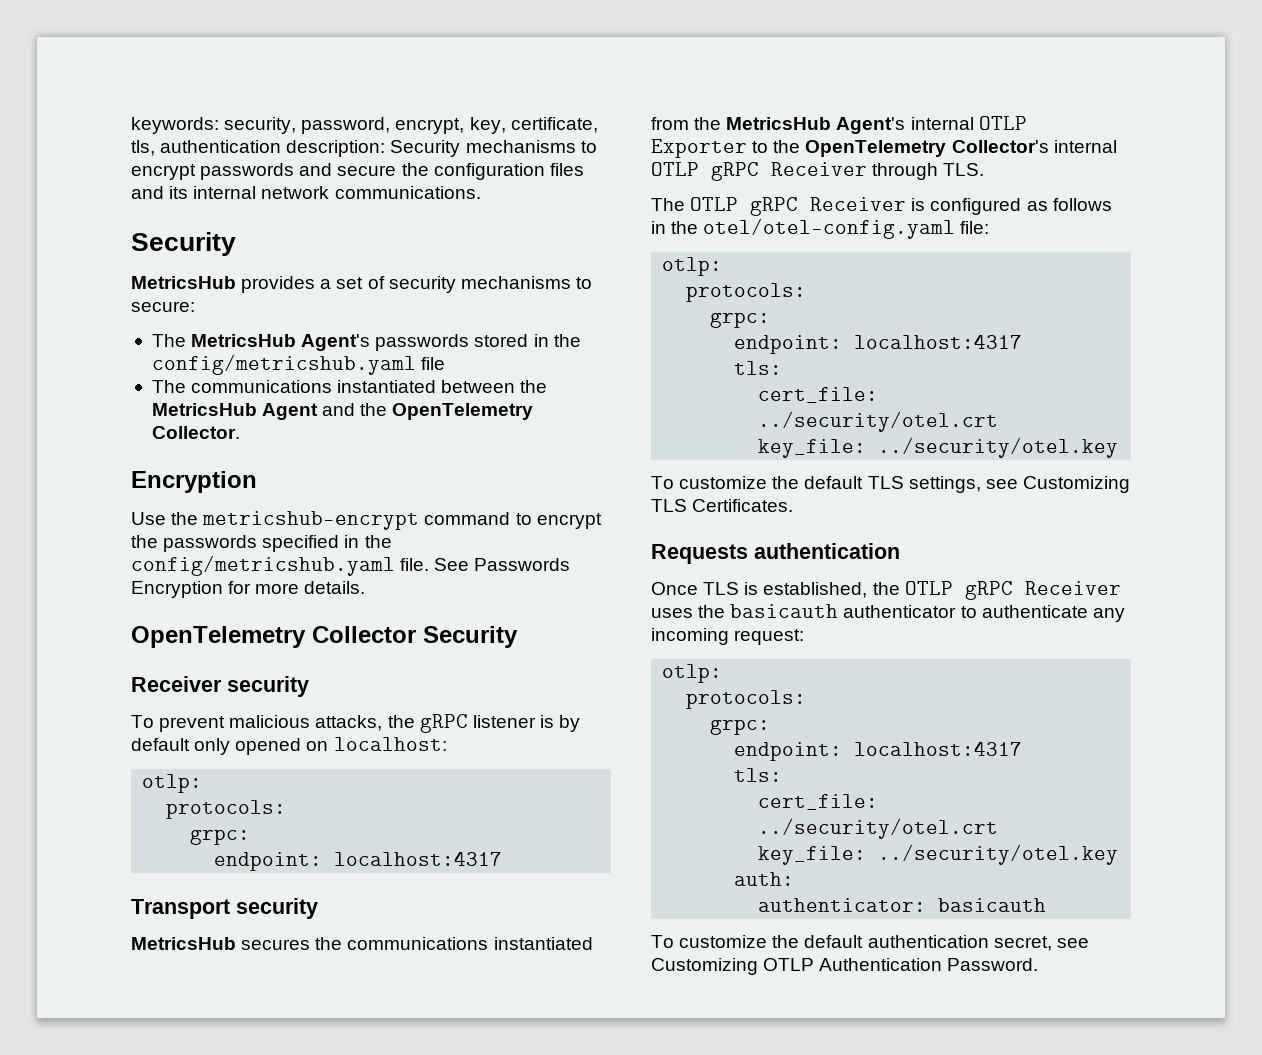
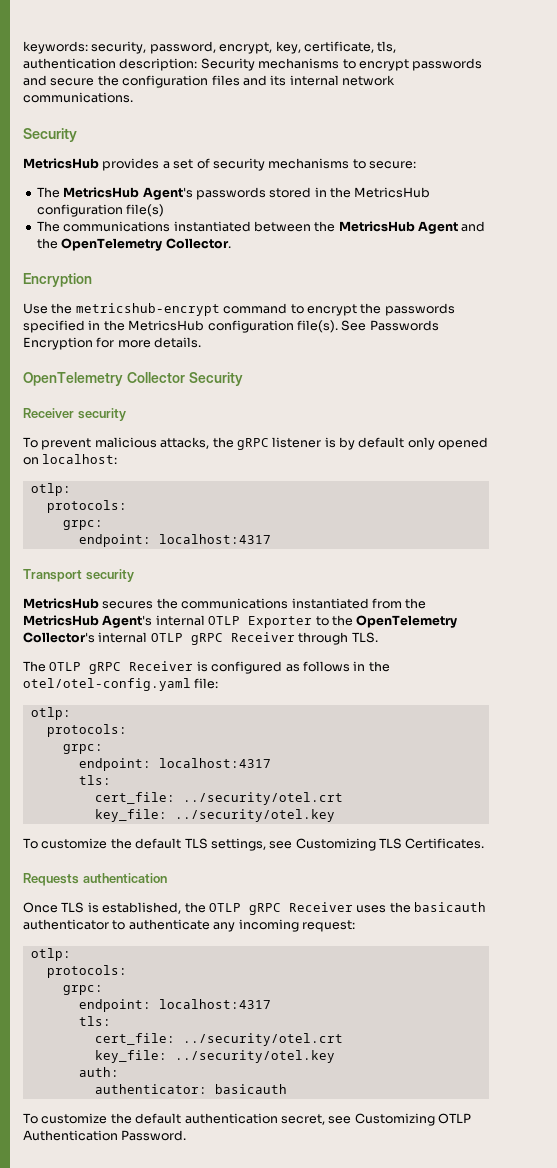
[151,354,446,375] config/metricshub.yaml file -> [354,187,431,198] [36,204,165,217] MetricsHub configuration file(s)
[131,555,430,576] config/metricshub.yaml file. -> [128,320,338,333] MetricsHub configuration file(s).

